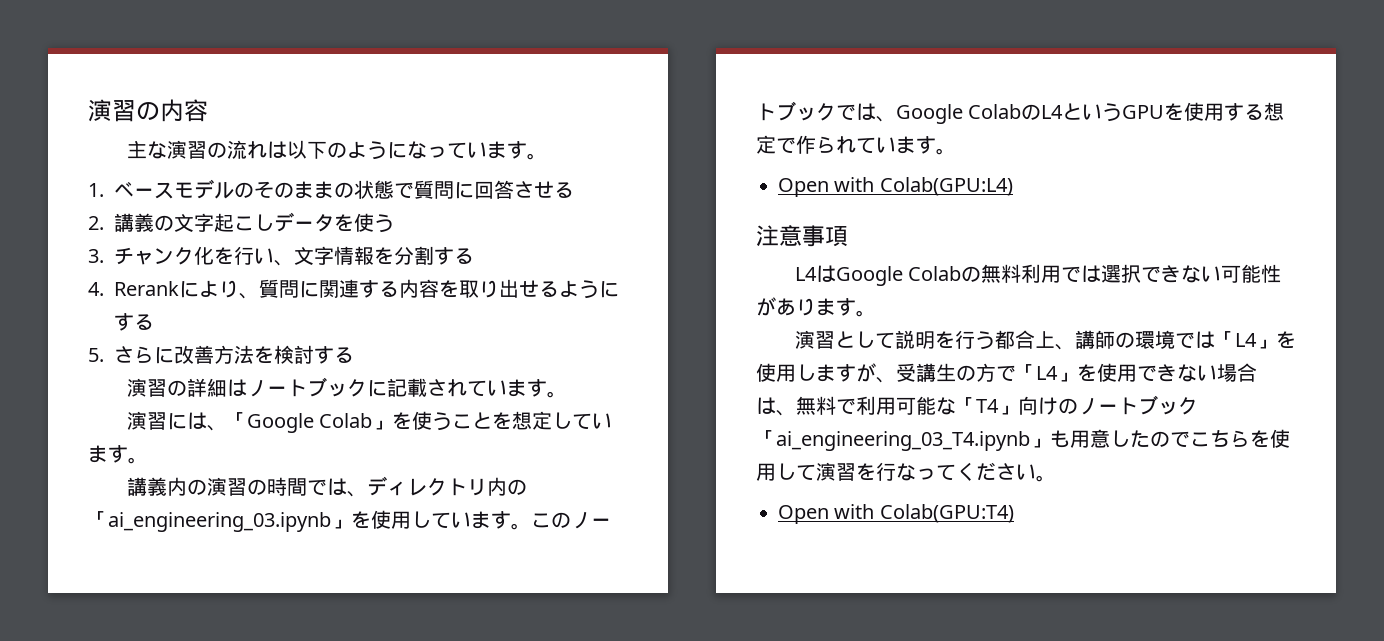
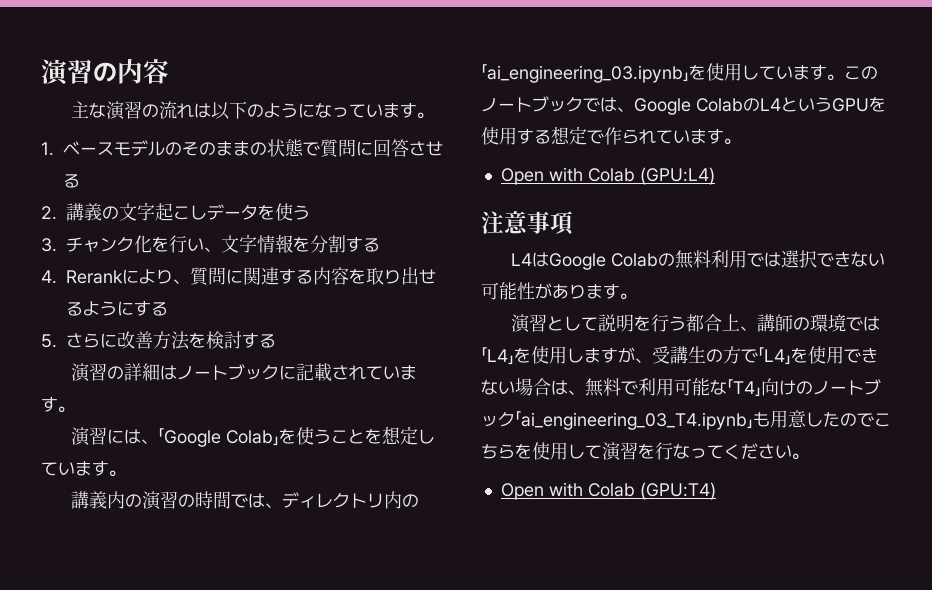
[879,177,1013,196] Colab(GPU:L4) -> [587,167,715,185] Colab (GPU:L4)
[879,504,1014,523] Colab(GPU:T4) -> [587,482,716,500] Colab (GPU:T4)

